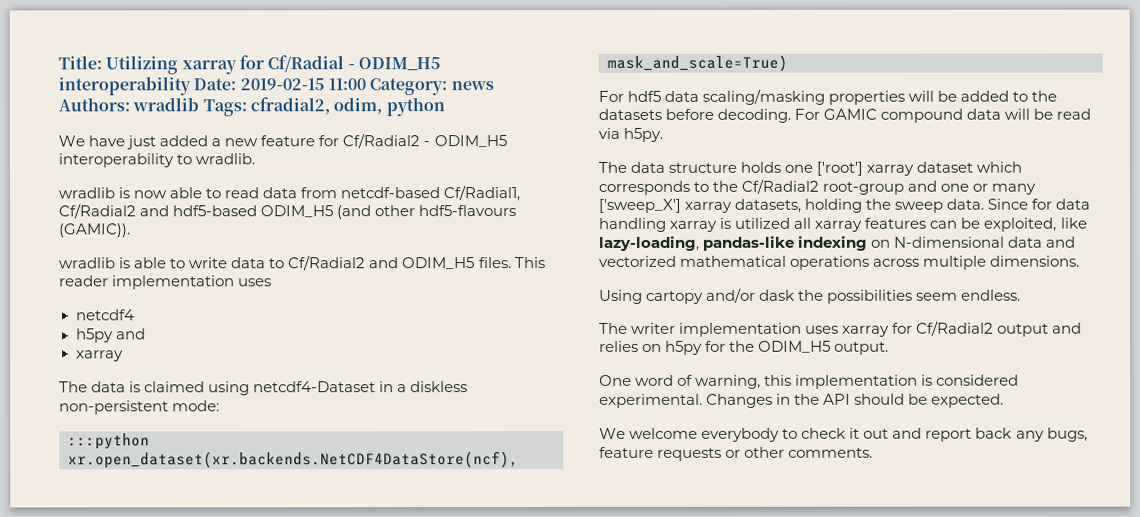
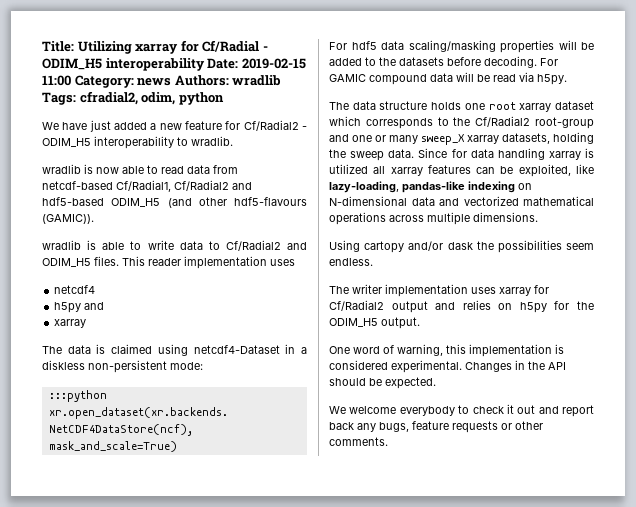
[816,161,864,176] ['root'] -> [488,102,516,110] root
[598,198,681,213] ['sweep_X'] -> [421,134,465,145] sweep_X

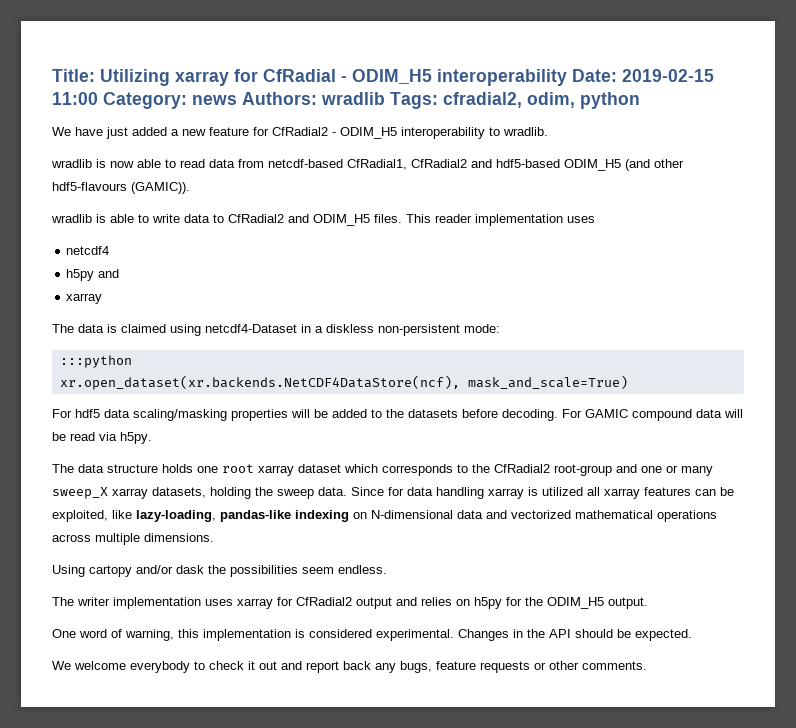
[202,40,260,52] Cf/Radial -> [263,69,336,82] CfRadial
[243,120,299,131] Cf/Radial2 -> [272,127,328,136] CfRadial2
[116,180,229,192] Cf/Radial1, Cf/Radial2 -> [347,159,467,170] CfRadial1, CfRadial2
[225,240,281,251] Cf/Radial2 -> [228,214,284,223] CfRadial2
[475,116,531,127] Cf/Radial2 -> [494,464,550,473] CfRadial2
[329,300,384,311] Cf/Radial2 -> [296,597,352,606] CfRadial2

